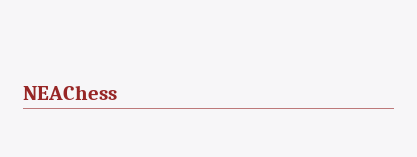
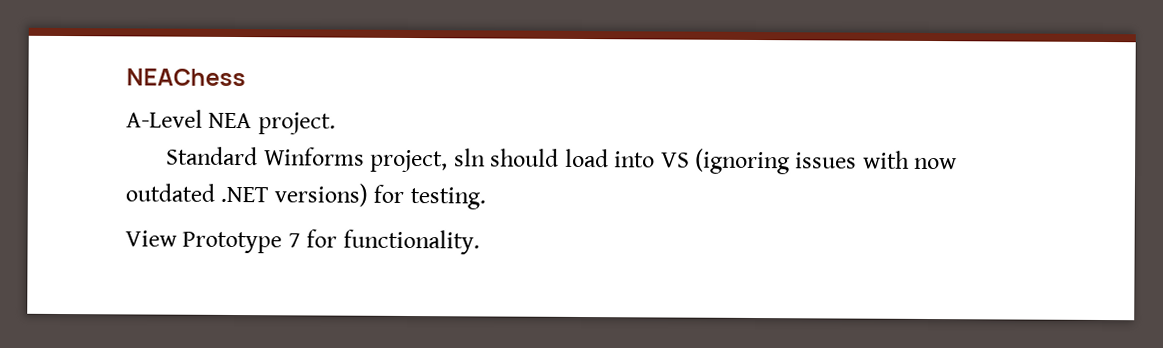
(117, 92) none -> [126,109,336,135] [166,146,958,175] [125,183,486,210] [125,229,480,255] // A-Level NEA project. // Standard Winforms project, sln should load into VS (ignoring issues with now outdated .NET versions) for testing. // View Prototype 7 for functionality.

